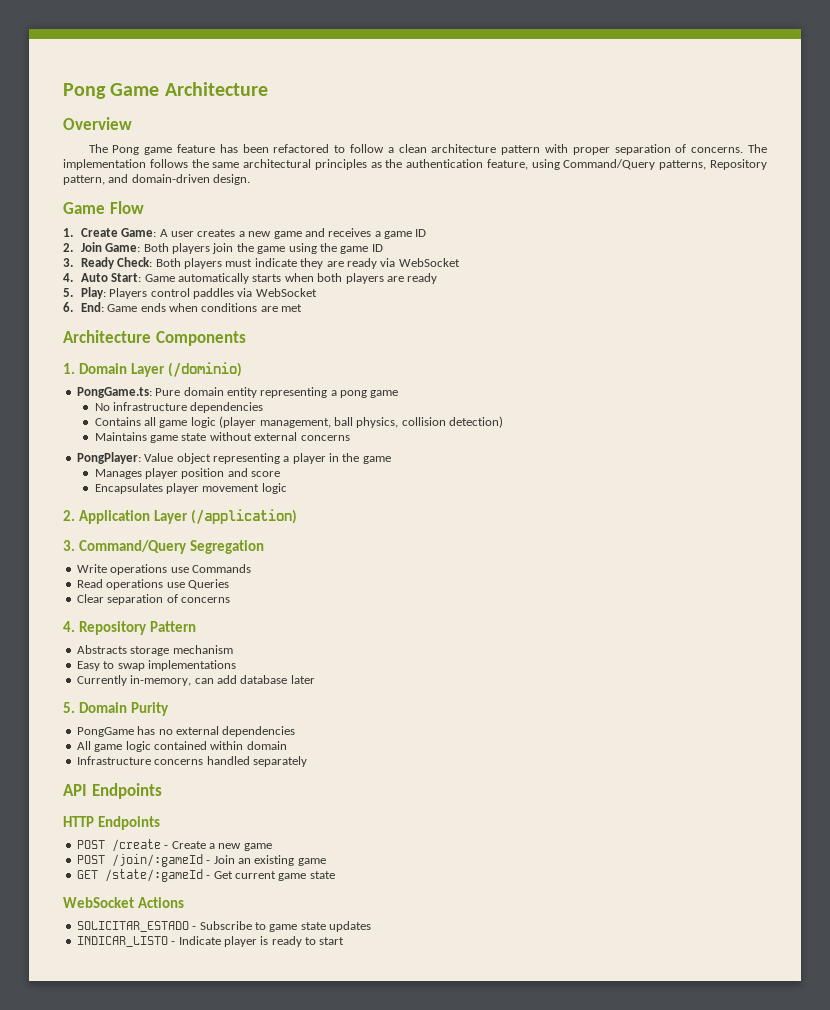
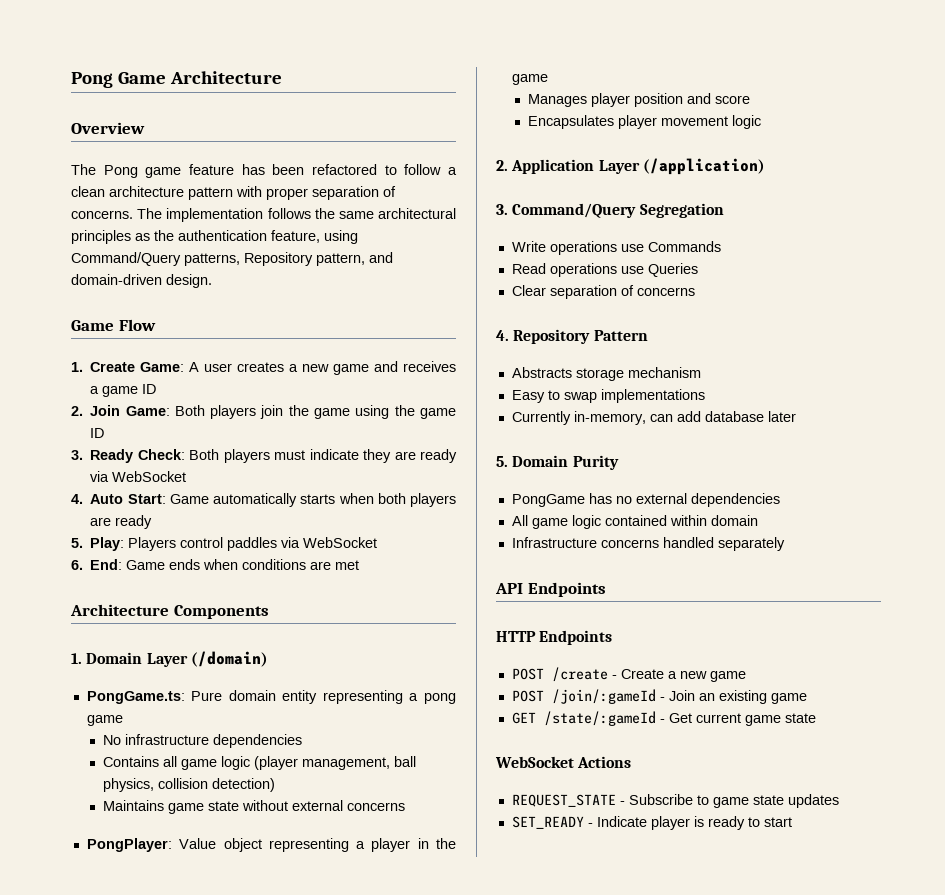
[167,362,242,377] (/dominio) -> [190,651,268,667] (/domain)
[76,921,189,932] SOLICITAR_ESTADO -> [511,794,616,807] REQUEST_STATE
[76,936,168,947] INDICAR_LISTO -> [511,816,584,829] SET_READY

